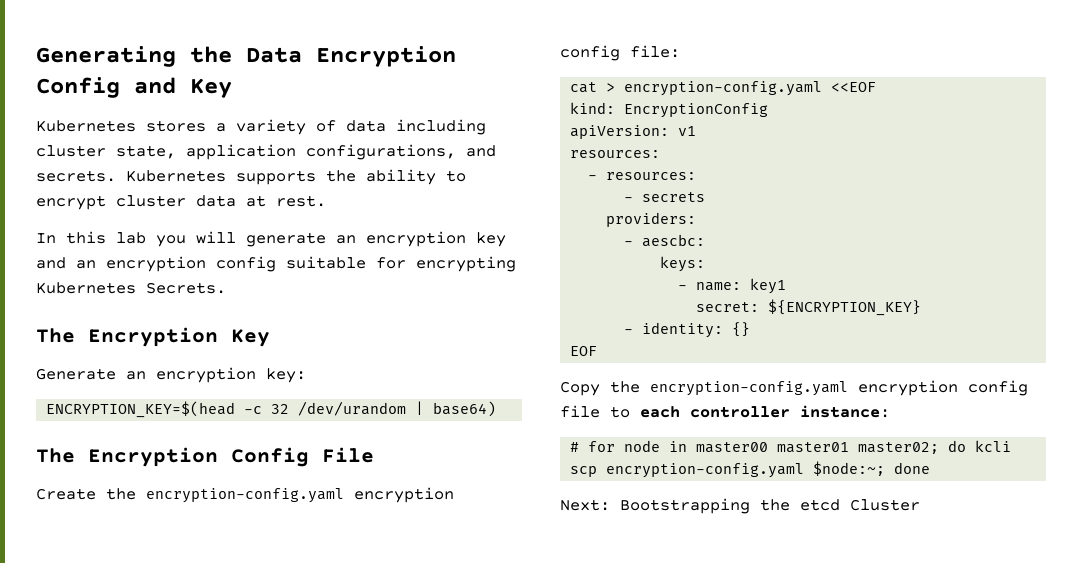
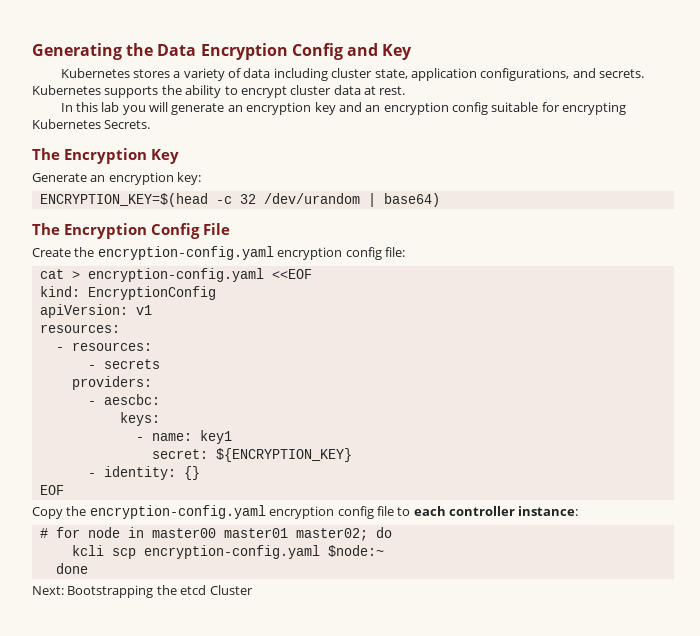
(967, 446) none -> (392, 532) //
[813,461,886,476] $node:~; -> [327,545,384,557] $node:~ //

